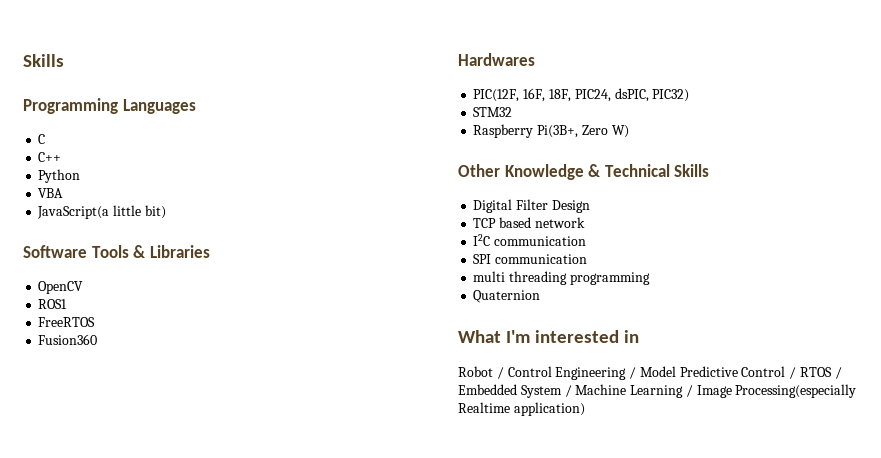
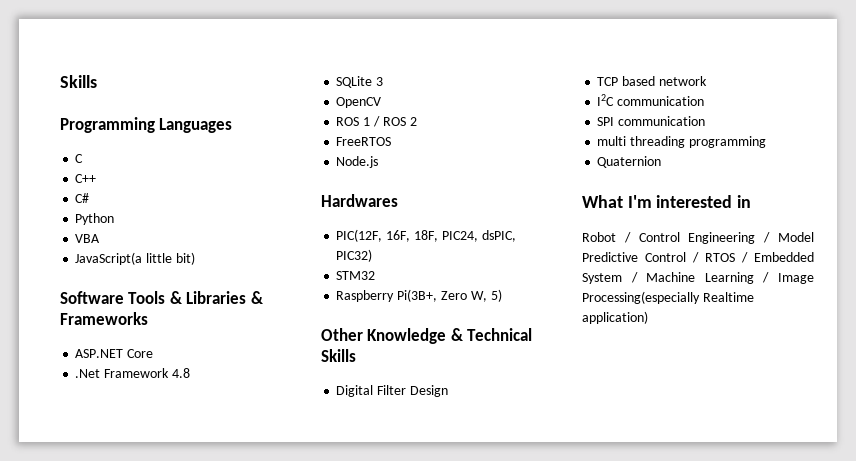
(62, 157) none -> [75,193,90,203] // C#
[38,281,84,294] [38,299,68,309] // OpenCV // ROS1 -> [250,291,264,304] [60,312,148,325] [75,349,154,358] [75,368,190,378] [336,76,384,88] [336,97,382,108] [336,116,417,127] & Frameworks // ASP.NET Core // .Net Framework 4.8 // SQLite 3 // OpenCV // ROS 1 / ROS 2
[38,334,98,345] Fusion360 -> [336,156,379,168] Node.js
[611,125,629,138] W) -> [470,289,502,302] W, 5)

